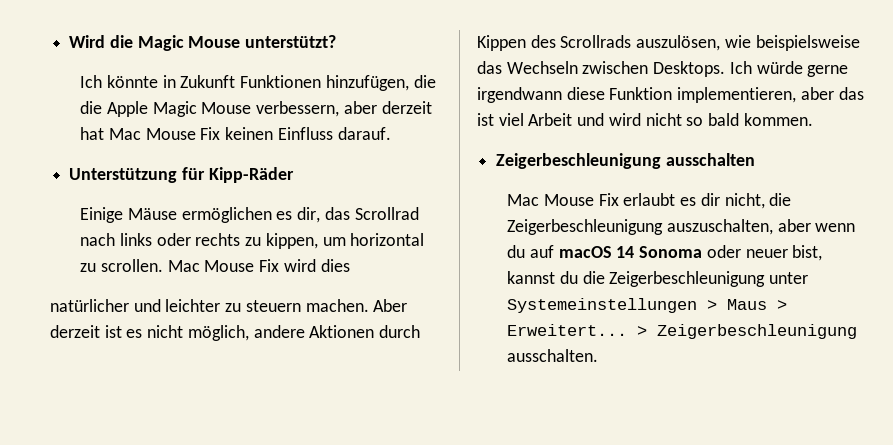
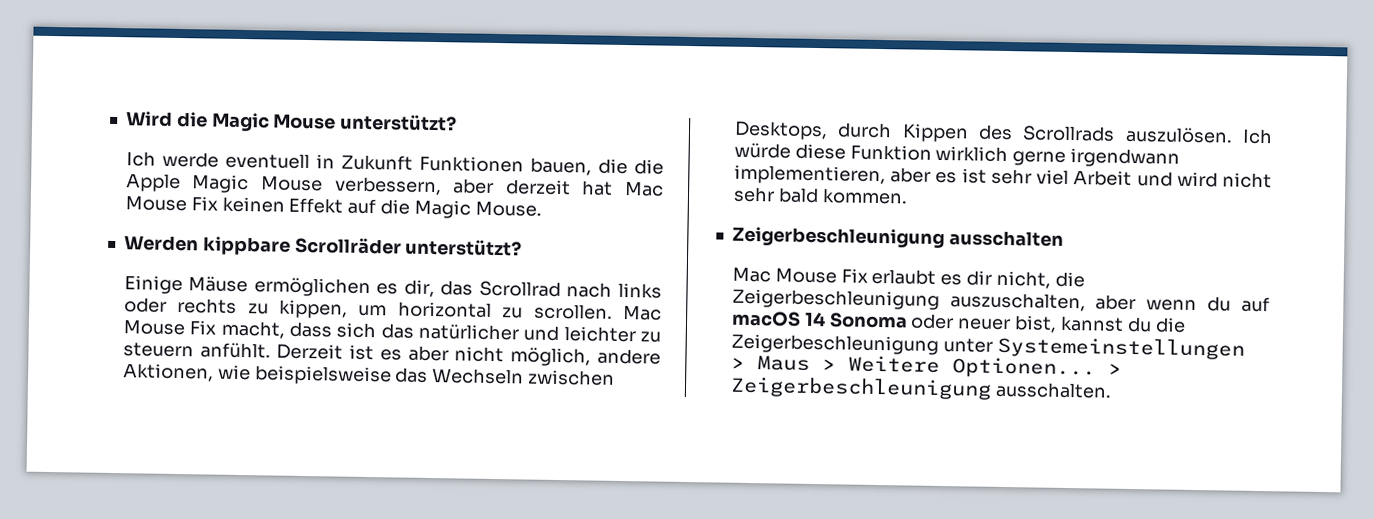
[107,75,159,88] könnte -> [161,151,310,170] werde eventuell
[325,75,409,91] hinzufügen, -> [529,157,592,176] bauen,
[277,127,391,140] [69,167,294,183] Einfluss darauf. // Unterstützung für Kipp-Räder -> [288,197,542,219] [123,235,523,257] Effekt auf die Magic Mouse. // Werden kippbare Scrollräder unterstützt?
[283,259,350,272] wird dies // -> [220,320,414,339] macht, dass sich das
[305,299,408,312] [50,325,100,338] machen. Aber derzeit -> [199,342,344,360] anfühlt. Derzeit
(143, 333) none -> [407,345,449,362] aber
[309,325,421,338] [477,35,721,51] Aktionen durch Kippen des Scrollrads auszulösen, -> [122,363,214,382] Aktionen,
[653,61,849,77] [477,87,864,103] [477,113,494,126] Desktops. Ich würde gerne irgendwann diese Funktion implementieren, aber das ist -> [733,120,1273,145] [733,142,1181,168] [733,164,1032,186] Desktops, durch Kippen des Scrollrads auszulösen. Ich würde diese Funktion wirklich gerne irgendwann implementieren, aber es ist sehr
[686,117,704,126] so -> [732,186,775,203] sehr
[507,324,628,336] Erweitert... -> [847,355,1096,379] Weitere Optionen...

